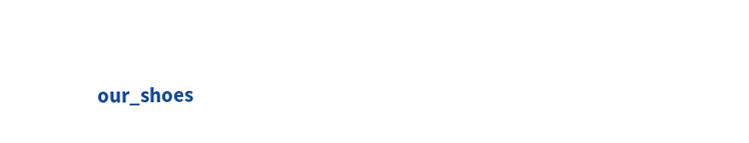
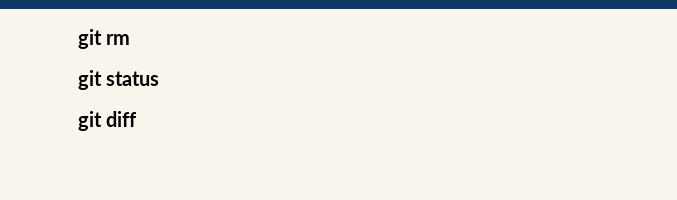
[97,86,194,106] our_shoes -> [78,29,131,49] [78,70,160,90] [78,111,138,131] git rm // git status // git diff

